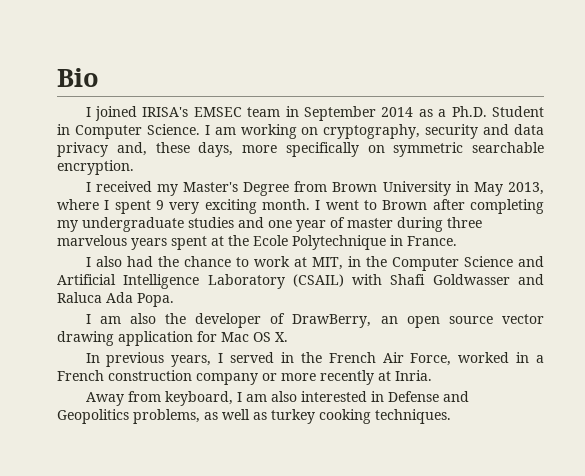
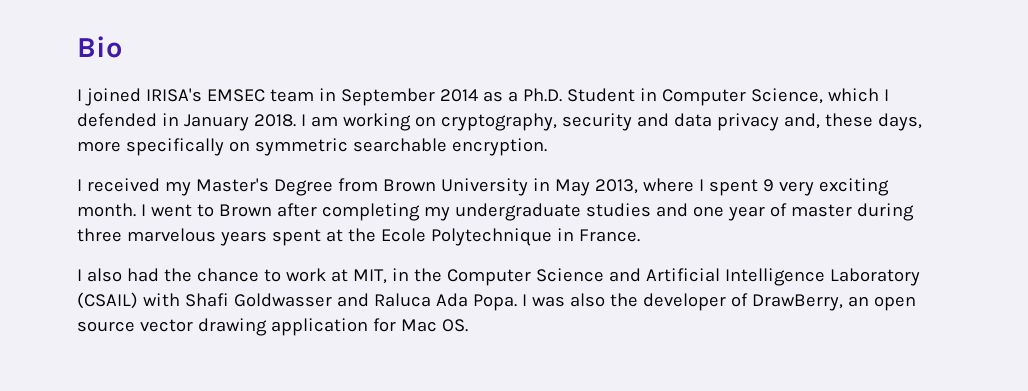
[146,124,200,135] Science. -> [750,88,889,104] [77,113,296,131] Science, which I defended in January 2018.
[85,314,121,324] // I am -> [521,294,565,307] I was
[253,332,288,342] [85,352,544,367] [57,370,432,385] [85,391,469,406] [57,409,451,424] OS X. // In previous years, I served in the French Air Force, worked in a French construction company or more recently at Inria. // Away from keyboard, I am also interested in Defense and Geopolitics problems, as well as turkey cooking techniques. -> [441,319,468,332] OS.

